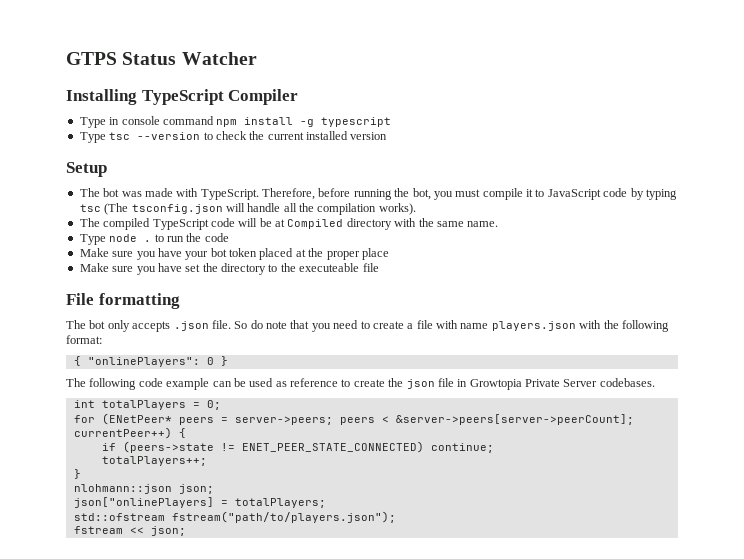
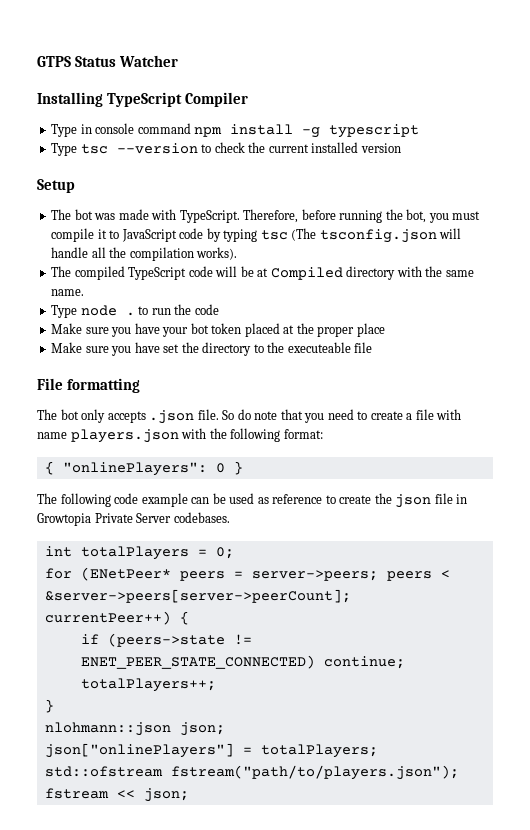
[73,497,214,508] json["onlinePlayers] -> [44,743,234,758] json["onlinePlayers"]

